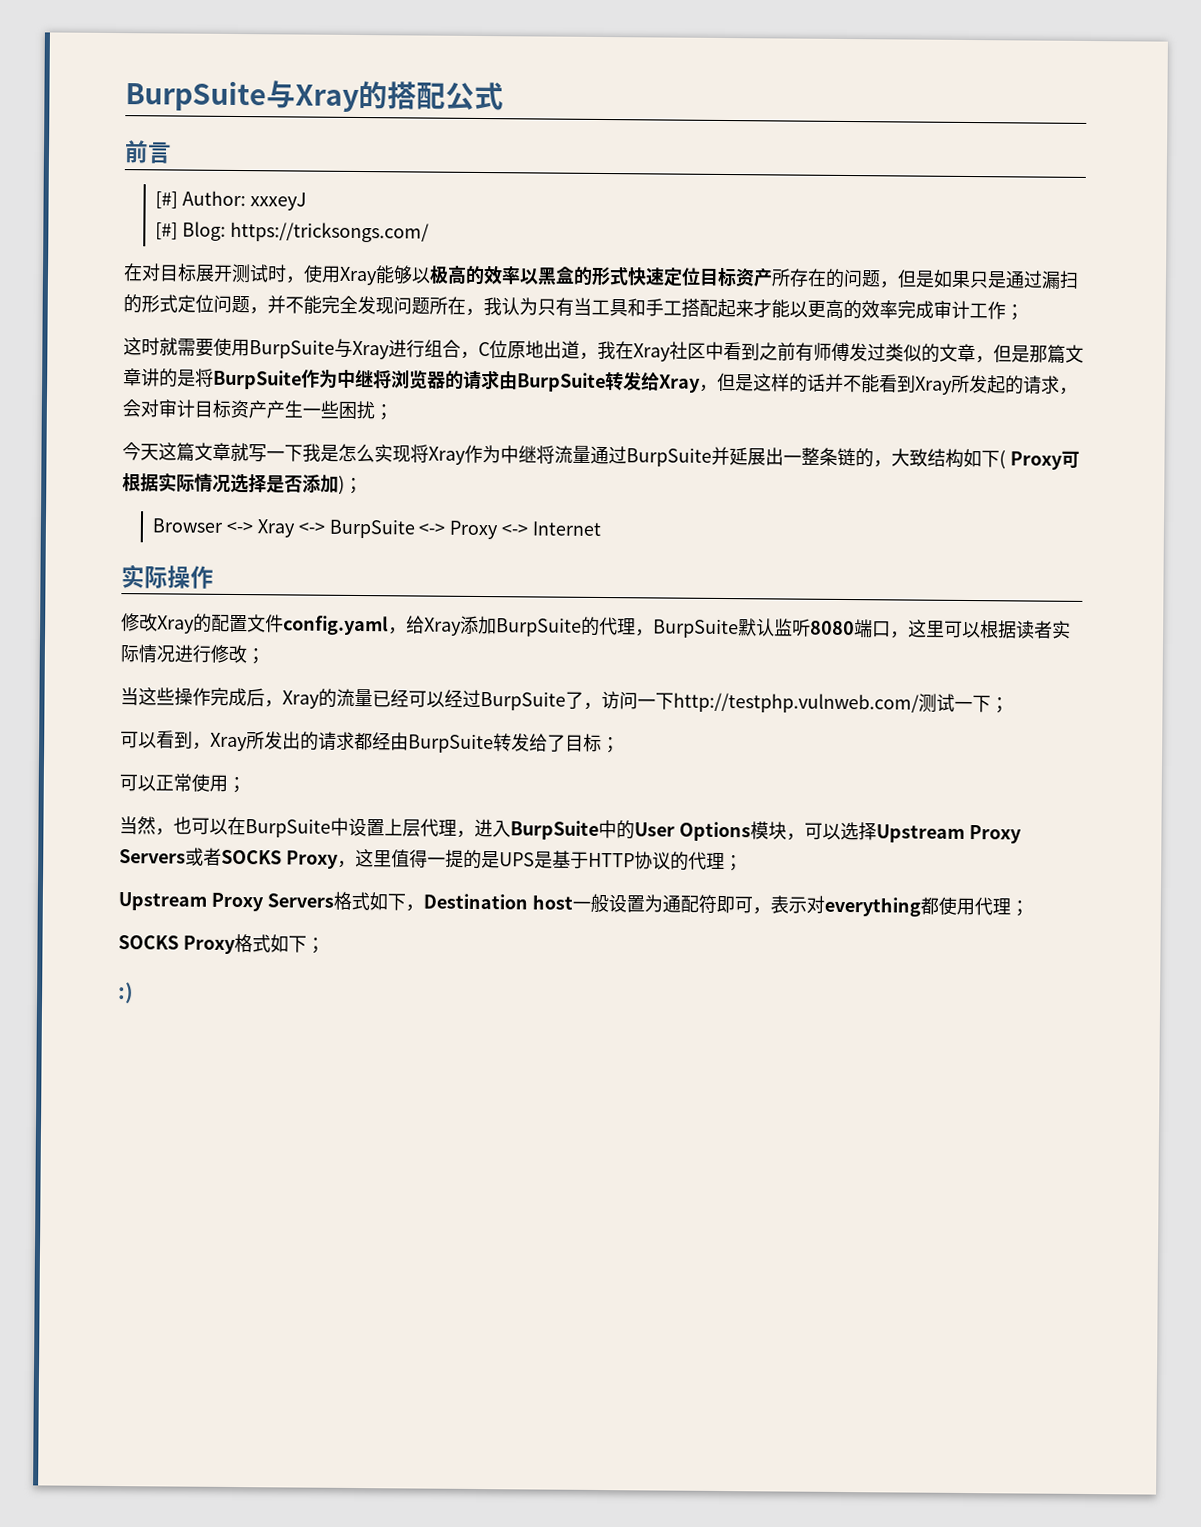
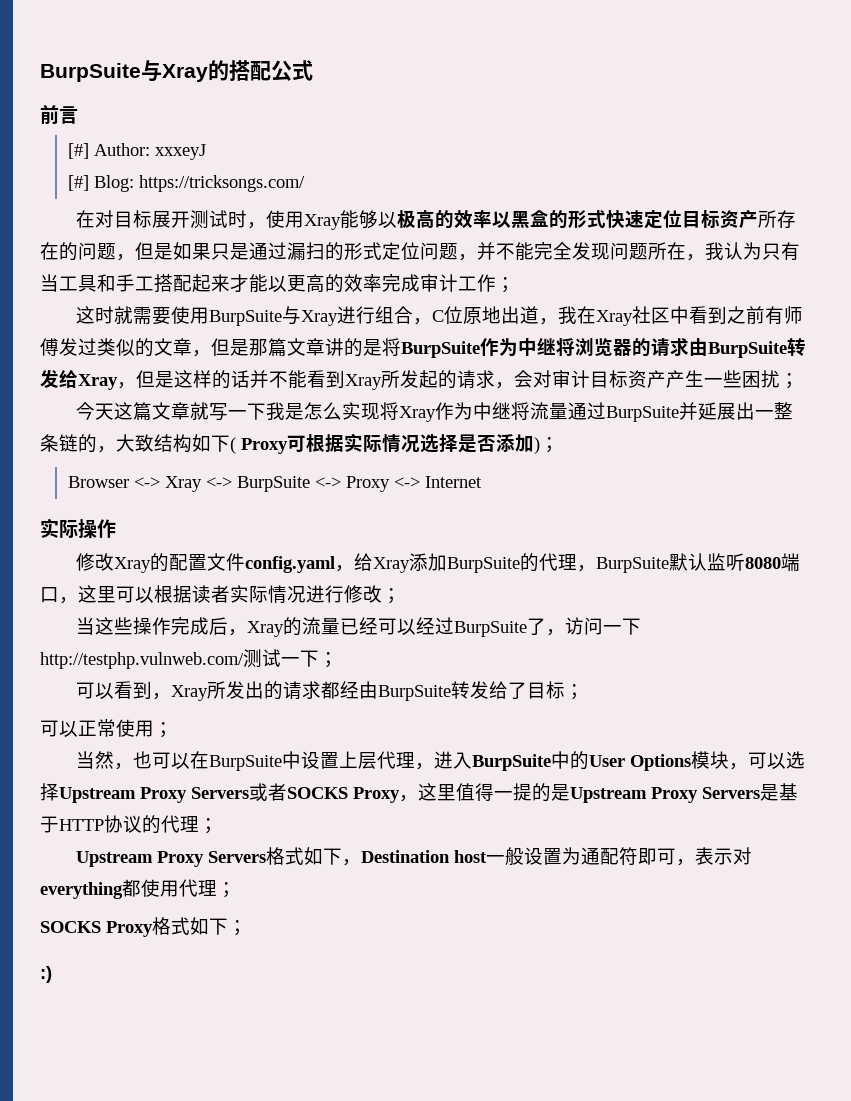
[498,852,535,867] UPS -> [570,787,760,803] Upstream Proxy Servers

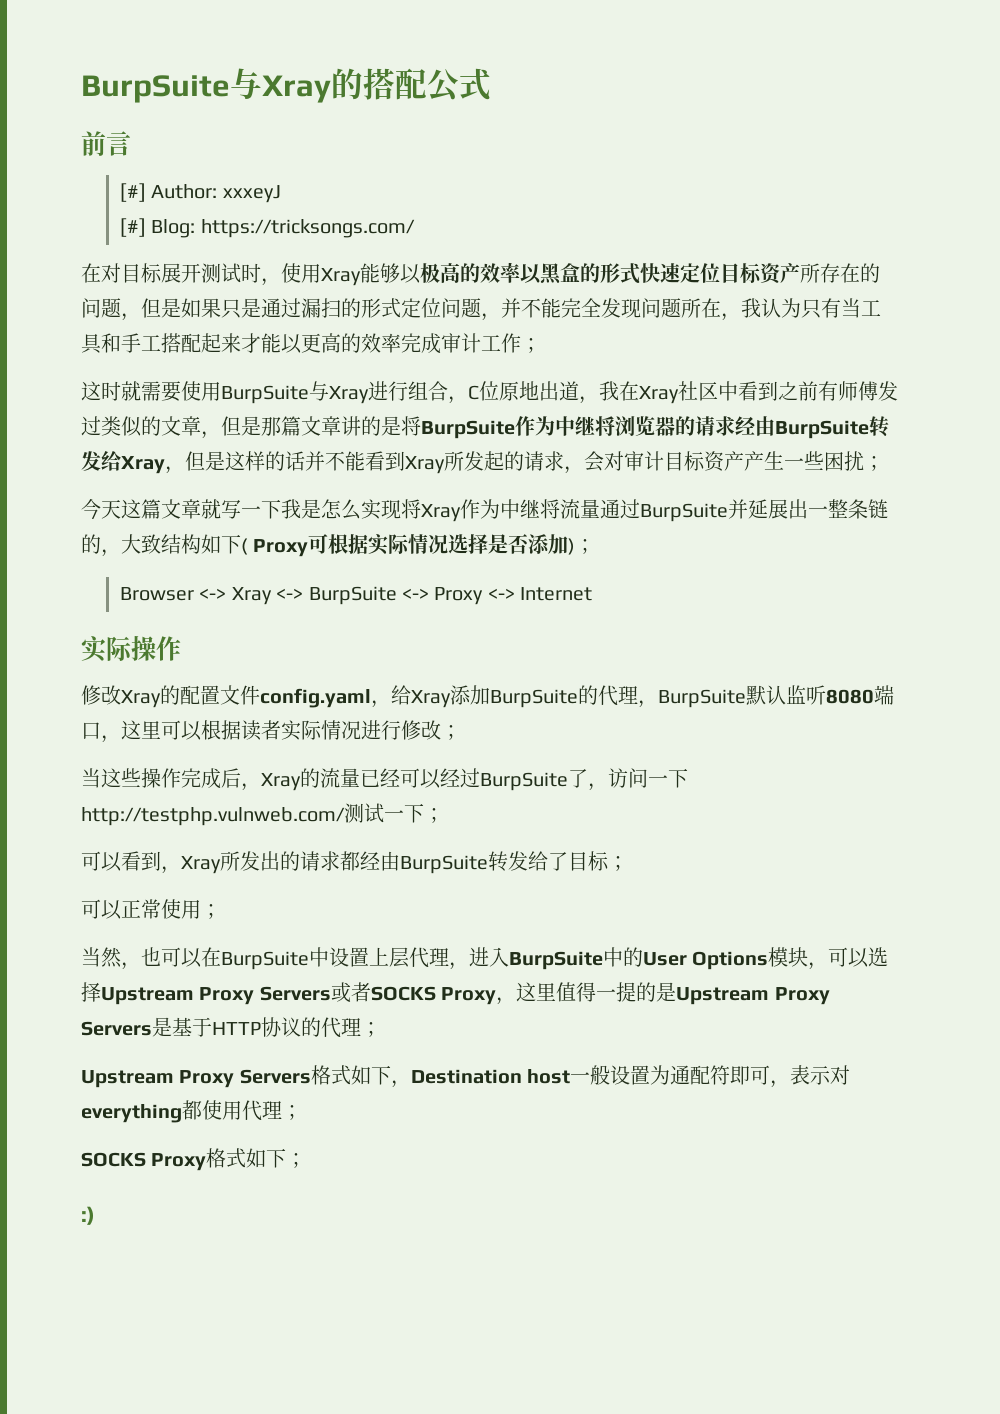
(689, 347) none -> [735,416,756,436] 经

